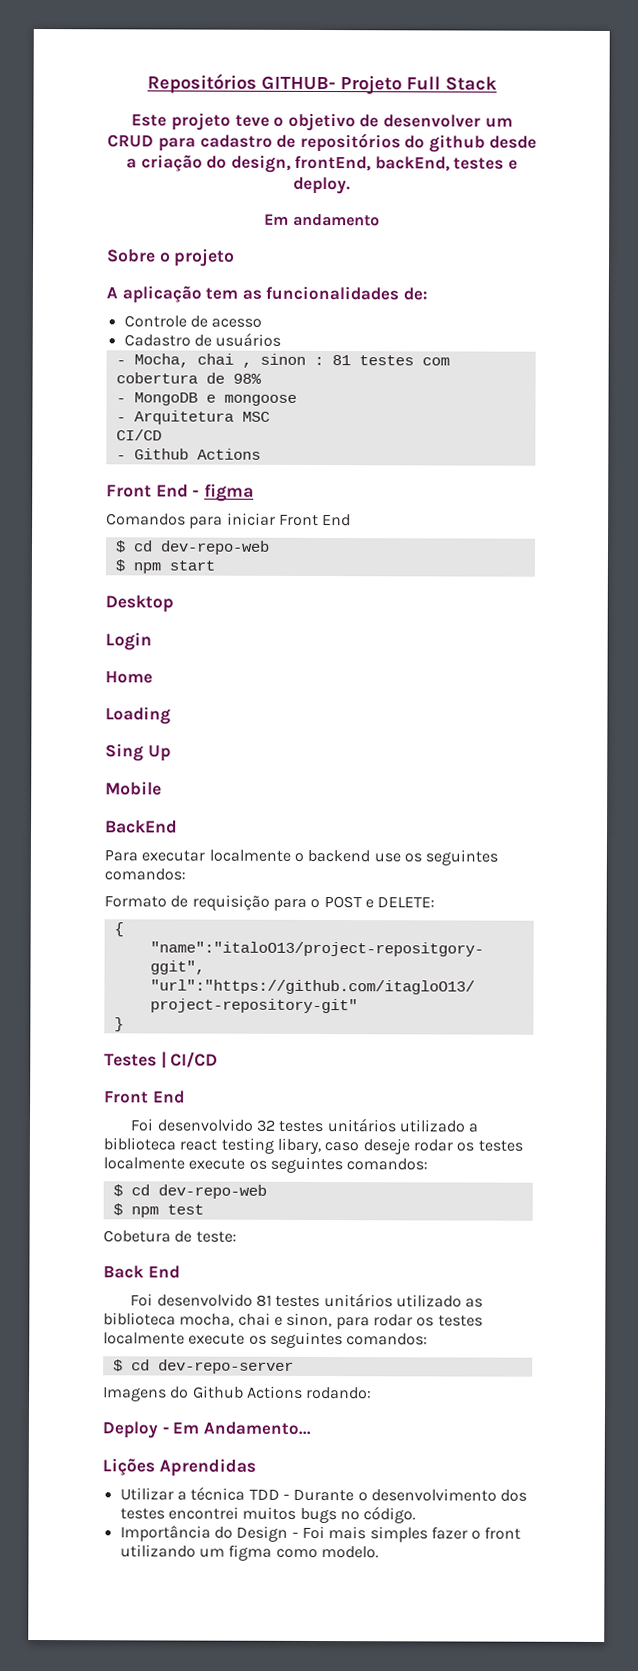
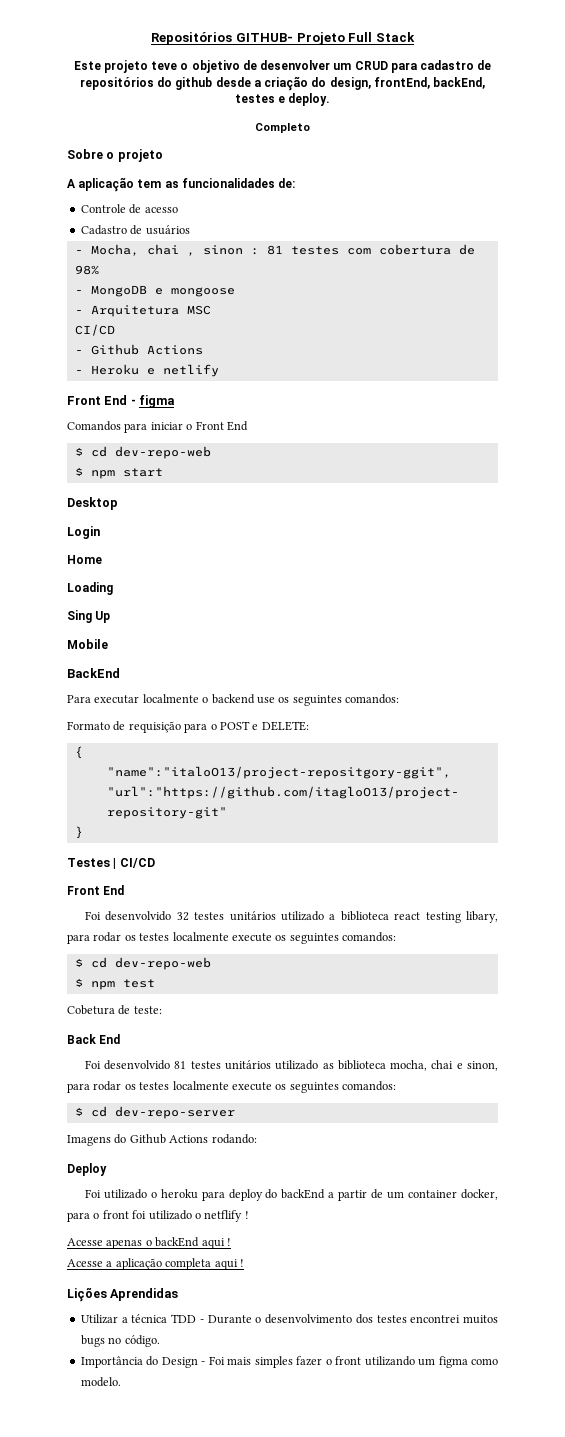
[264,213,380,227] Em andamento -> [255,123,310,133] Completo
(261, 454) none -> [74,364,219,377] // - Heroku e netlify
(276, 519) none -> [186,424,193,430] o
[324,1138,410,1155] caso deseje -> [67,934,90,944] para
[161,1421,311,1435] - Em Andamento... -> [84,1189,499,1201] [67,1210,249,1222] [67,1237,231,1249] [67,1258,244,1270] // Foi utilizado o heroku para deploy do backEnd a partir de um container docker, para o front foi utilizado o netflify ! // Acesse apenas o backEnd aqui ! // Acesse a aplicação completa aqui !

